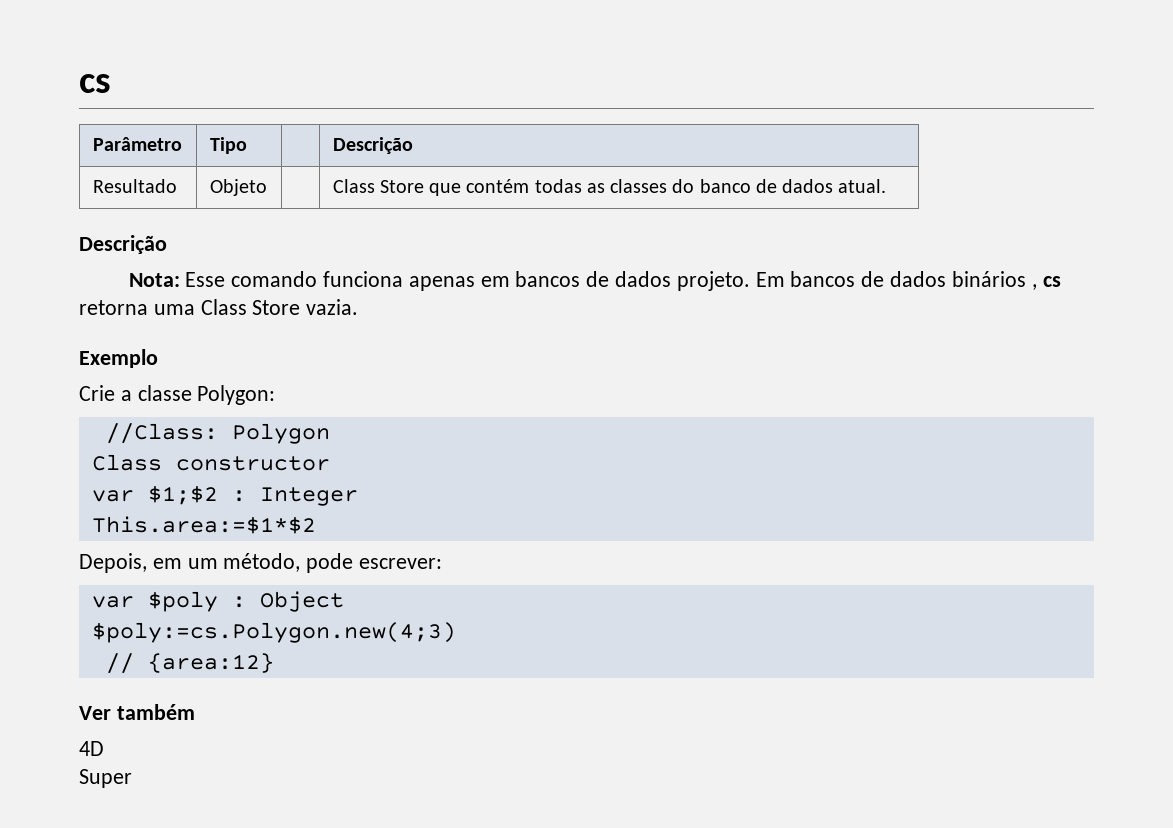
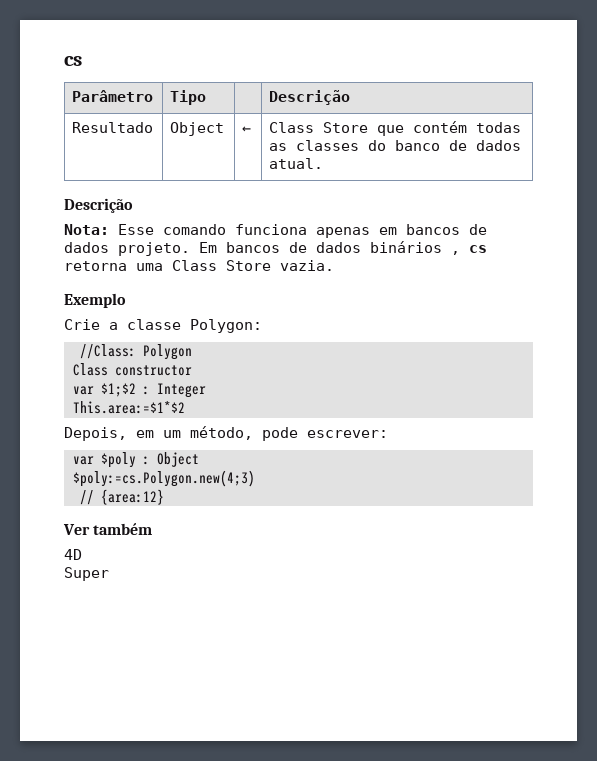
[209,179,267,196] Objeto | -> [170,122,225,136] [242,126,252,133] Object | ←

